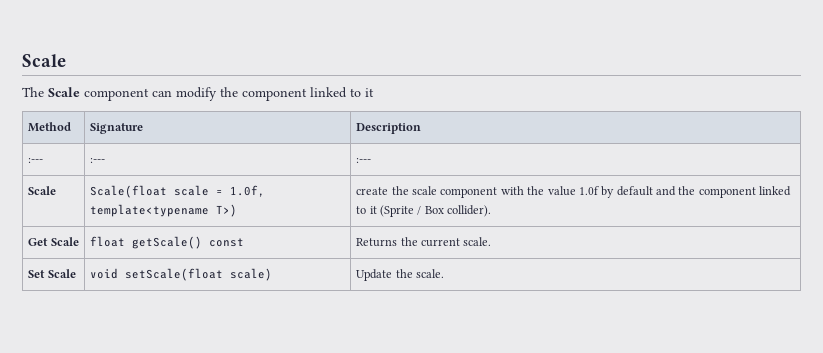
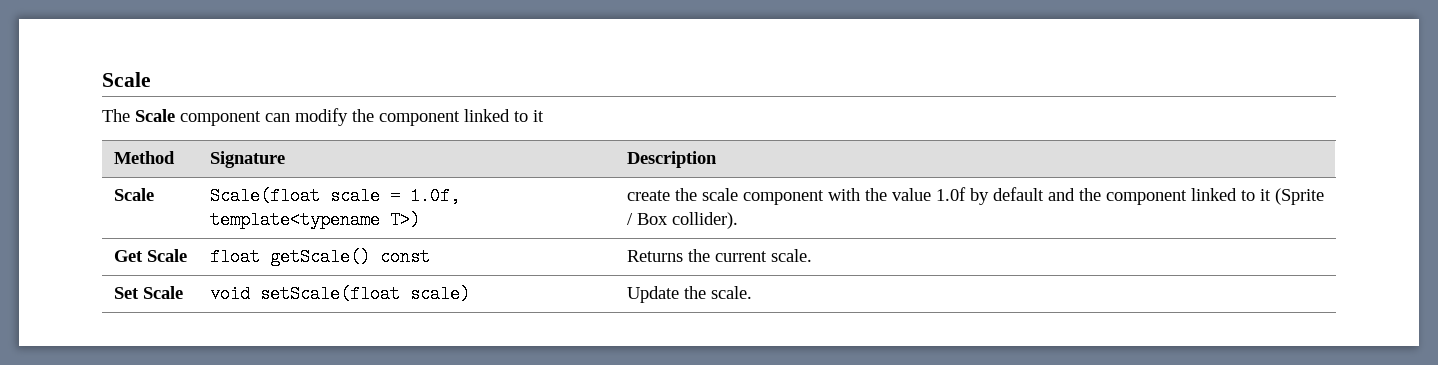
[28,158,44,163] [90,158,106,163] [356,158,372,163] // :--- | :--- | :--- -> (717, 159) none

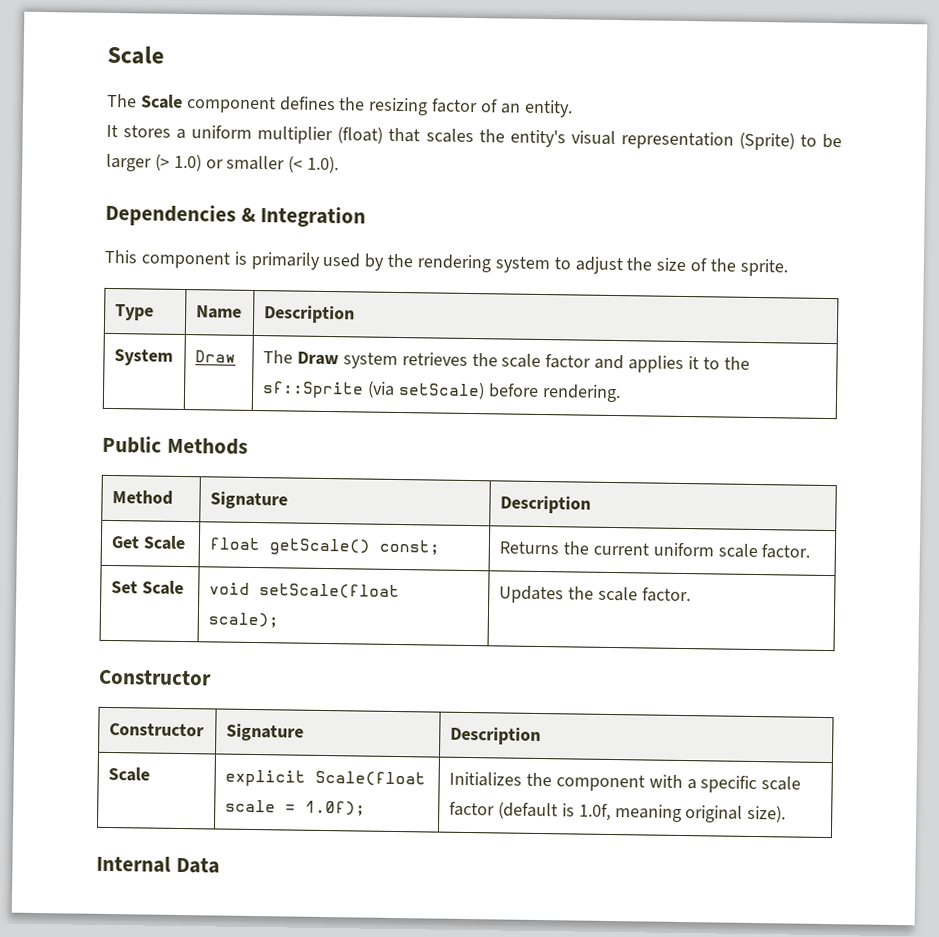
[265,108,544,126] [113,151,175,164] [209,151,285,168] [626,151,717,168] [113,188,154,201] [209,187,460,205] [209,211,420,229] [626,187,1324,205] [626,212,738,229] can modify the component linked to it // Method | Signature | Description // Scale | Scale(float scale = 1.0f, template<typename T>) | create the scale component with the value 1.0f by default and the component linked to it (Sprite / Box collider). -> [278,96,573,118] [106,124,842,151] [106,153,340,174] [105,203,367,228] [104,249,788,277] [115,304,155,321] [196,305,243,319] [264,305,356,324] [114,349,174,366] [195,350,237,363] [263,350,750,373] [262,380,621,403] [102,435,248,455] [112,490,174,505] [210,491,289,510] [500,495,592,514] defines the resizing factor of an entity. // It stores a uniform multiplier (float) that scales the entity's visual representation (Sprite) to be larger (> 1.0) or smaller (< 1.0). // Dependencies & Integration // This component is primarily used by the rendering system to adjust the size of the sprite. // Type | Name | Description // System | Draw | The Draw system retrieves the scale factor and applies it to the sf::Sprite (via setScale) before rendering. // Public Methods // Method | Signature | Description
[379,248,430,266] const -> [379,539,441,556] const;
[770,249,812,262] scale. -> [652,542,811,559] uniform scale factor.
[409,285,470,303] [626,286,752,303] scale) | Update the scale. -> [208,612,280,629] [499,585,691,604] [98,668,212,686] [109,722,206,737] [226,723,305,742] [450,726,542,746] [108,766,151,782] [225,769,427,787] [225,799,367,817] [449,771,802,794] [449,801,787,823] [96,855,220,874] scale); | Updates the scale factor. // Constructor // Constructor | Signature | Description // Scale | explicit Scale(float scale = 1.0f); | Initializes the component with a specific scale factor (default is 1.0f, meaning original size). // Internal Data

